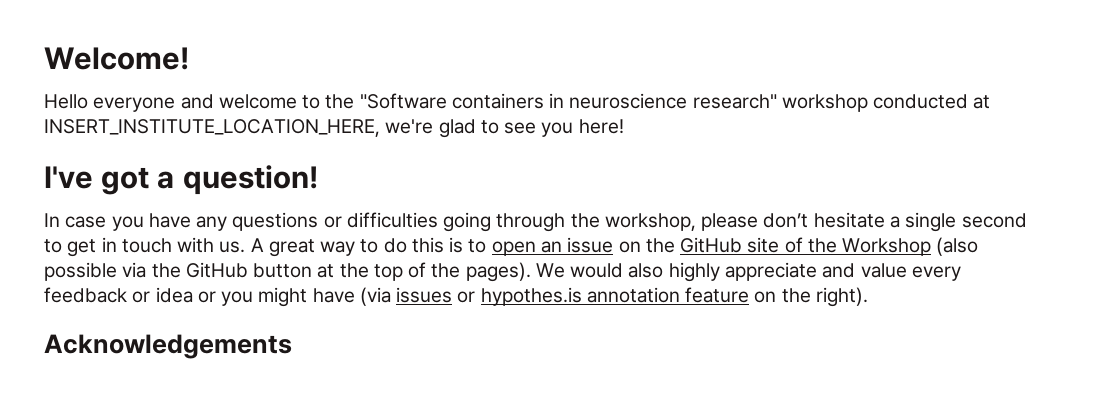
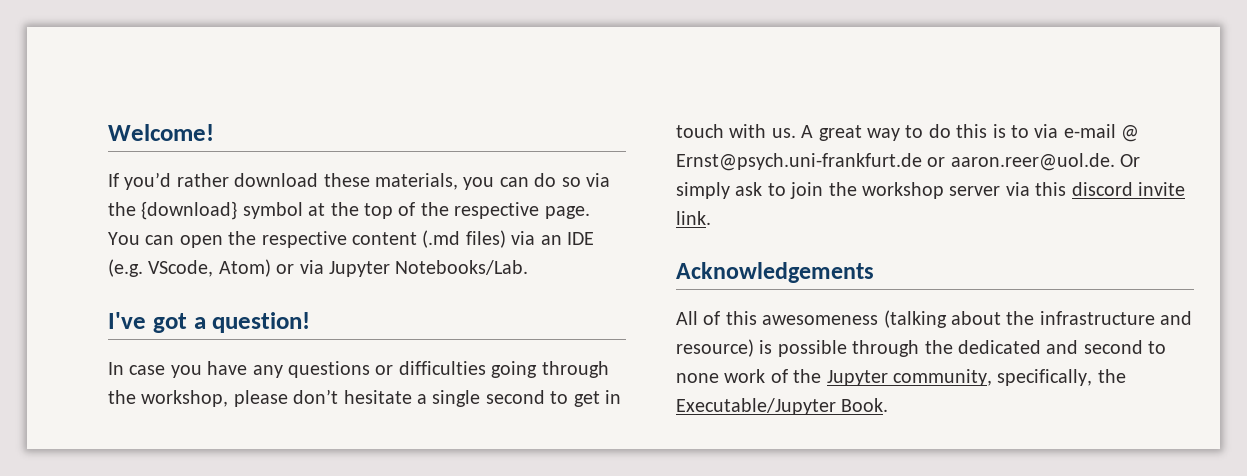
[44,93,991,112] [44,119,624,138] Hello everyone and welcome to the "Software containers in neuroscience research" workshop conducted at INSERT_INSTITUTE_LOCATION_HERE, we're glad to see you here! -> [108,172,610,190] [108,201,590,220] [108,230,594,248] [108,259,529,277] If you’d rather download these materials, you can do so via the {download} symbol at the top of the respective page. You can open the respective content (.md files) via an IDE (e.g. VScode, Atom) or via Jupyter Notebooks/Lab.
[491,237,979,256] [44,262,961,282] [44,287,868,307] [44,334,292,359] open an issue on the GitHub site of the Workshop (also possible via the GitHub button at the top of the pages). We would also highly appreciate and value every feedback or idea or you might have (via issues or hypothes.is annotation feature on the right). // Acknowledgements -> [1034,124,1140,142] [676,153,1141,171] [676,182,1185,199] [676,211,711,225] [676,262,874,283] [676,310,1193,328] [676,339,1167,357] [676,369,1126,386] [676,398,889,415] via e-mail @ Ernst@psych.uni-frankfurt.de or aaron.reer@uol.de. Or simply ask to join the workshop server via this discord invite link. // Acknowledgements // All of this awesomeness (talking about the infrastructure and resource) is possible through the dedicated and second to none work of the Jupyter community, specifically, the Executable/Jupyter Book.

